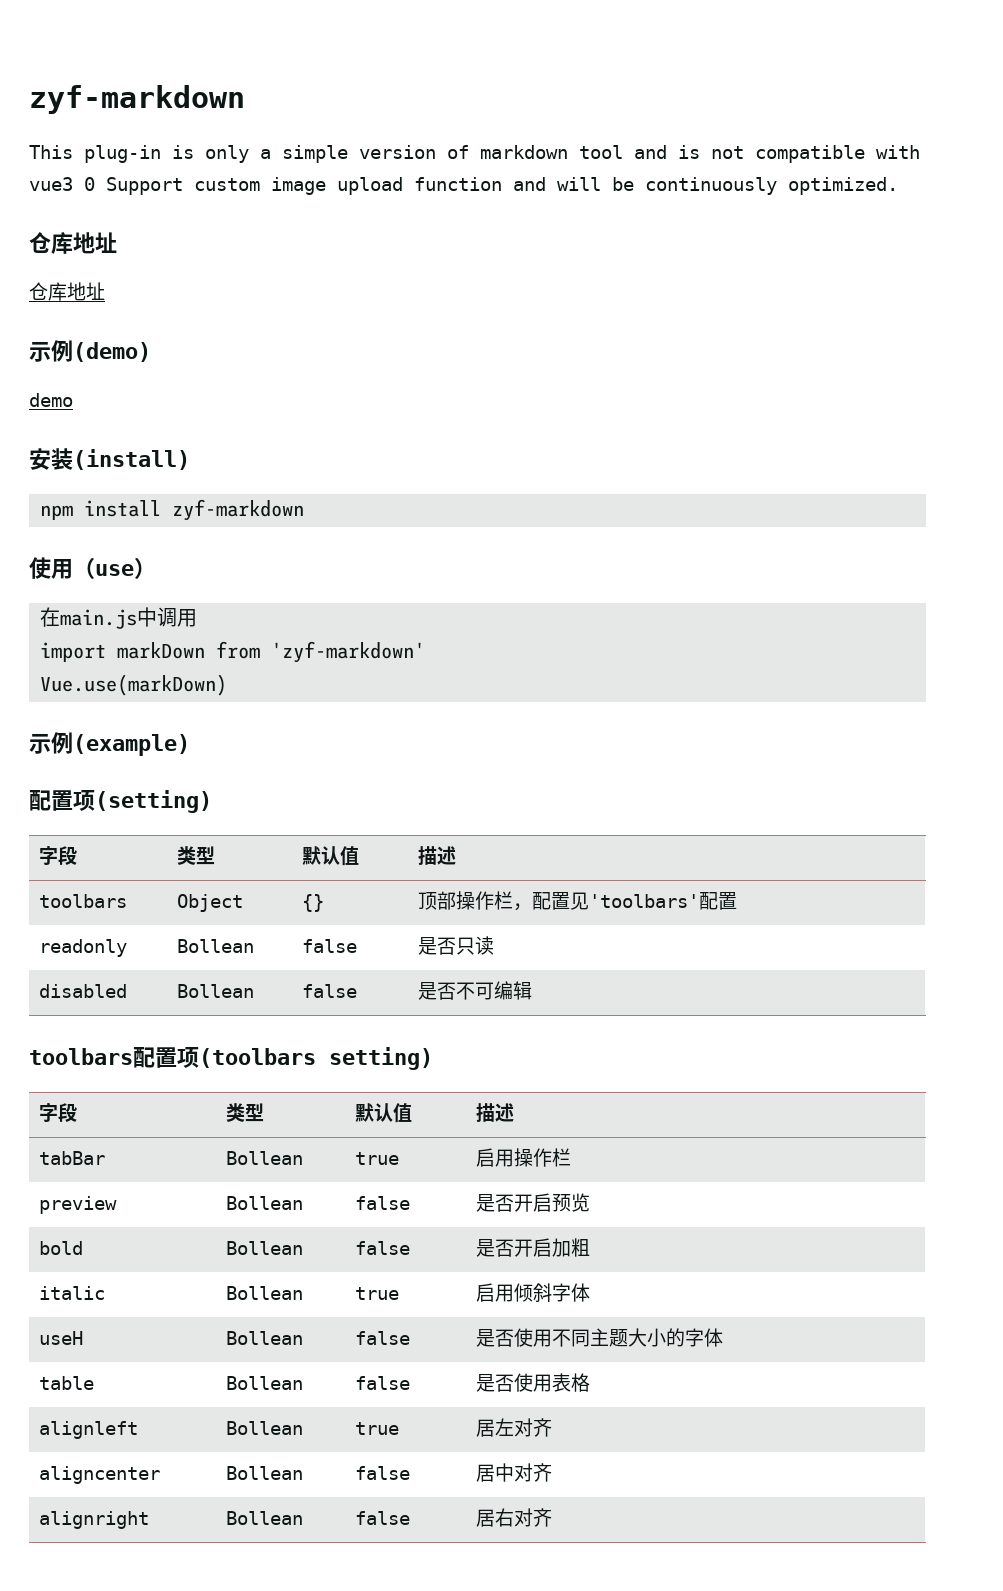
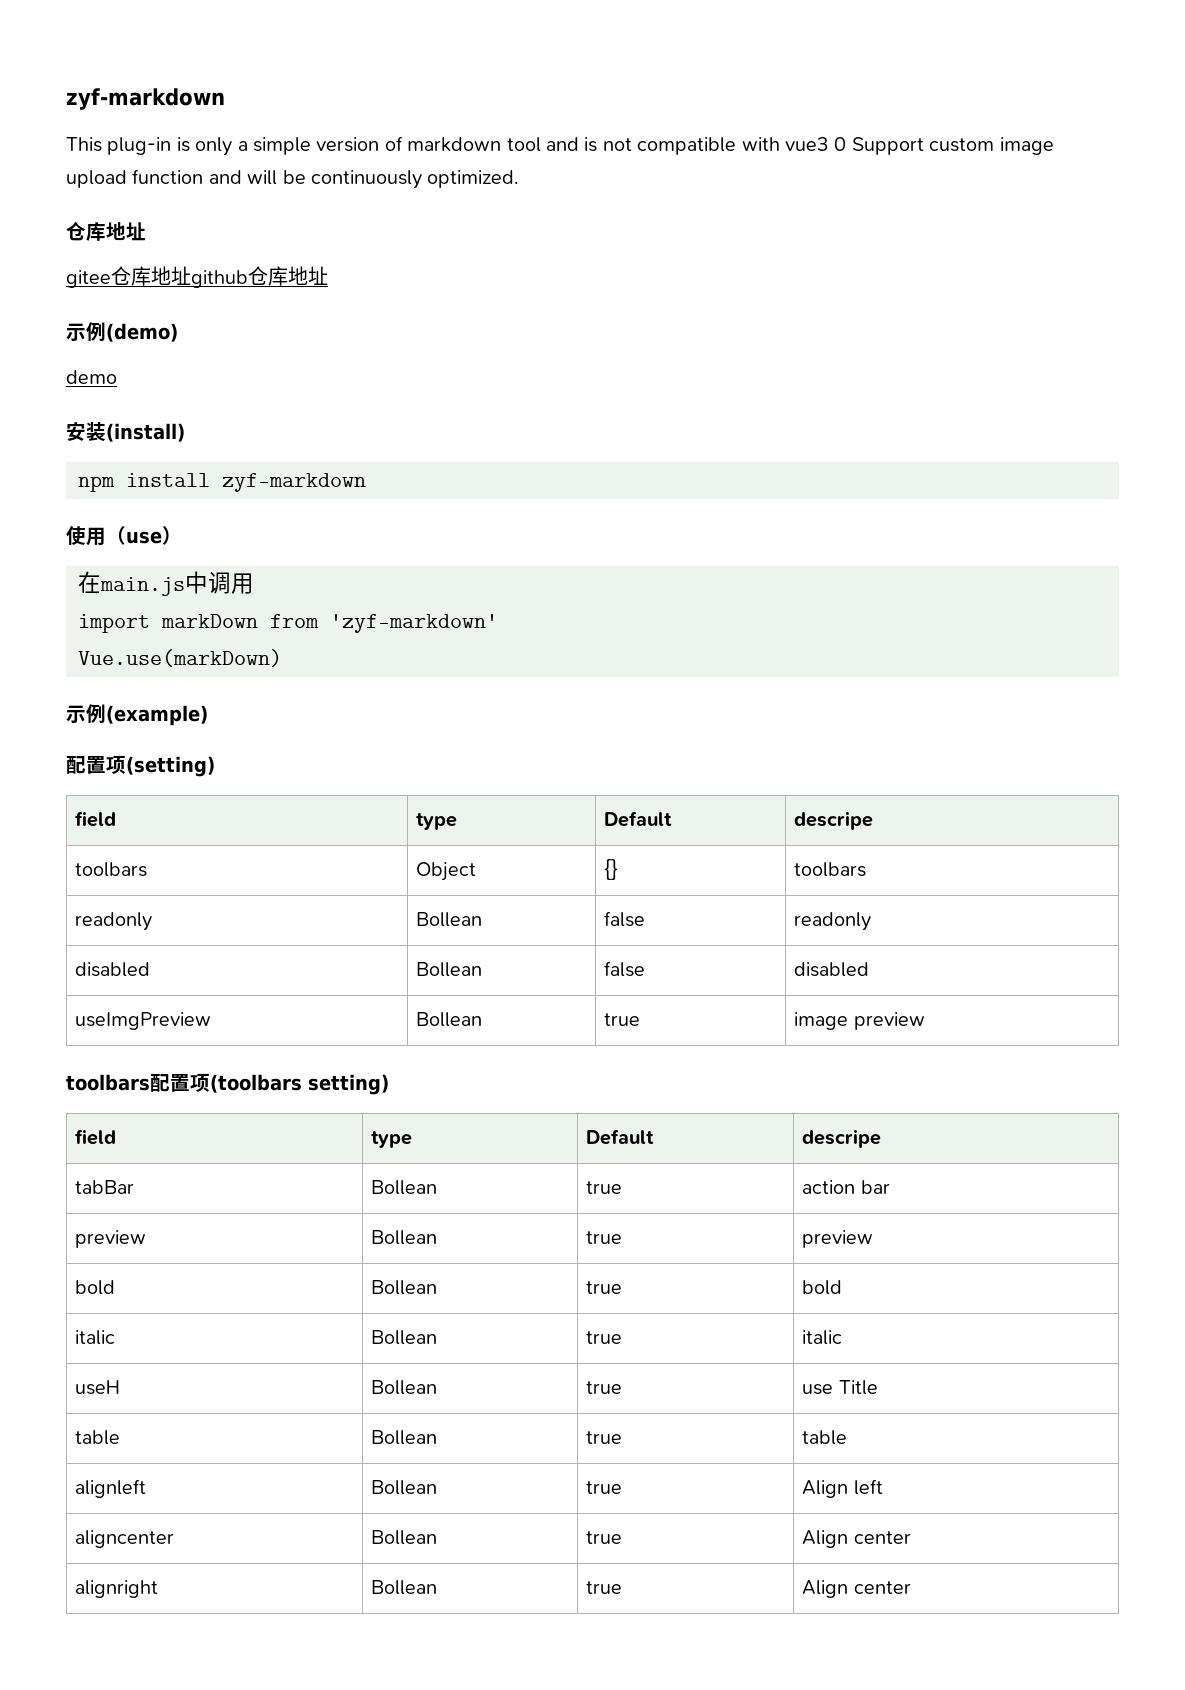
(117, 242) none -> [66,266,248,288] gitee仓库地址github
[39,846,78,865] [177,846,216,865] [302,846,360,866] [418,846,457,865] 字段 | 类型 | 默认值 | 描述 -> [75,811,117,827] [416,812,458,830] [604,811,673,827] [794,811,874,830] field | type | Default | descripe
[418,891,738,911] 顶部操作栏，配置见'toolbars'配置 -> [794,862,867,877] toolbars
[418,936,495,955] 是否只读 -> [794,912,872,931] readonly
[418,981,533,1000] 是否不可编辑 -> [794,962,870,977] [75,1012,212,1030] [416,1012,483,1027] [604,1013,641,1026] [794,1012,925,1030] disabled // useImgPreview | Bollean | true | image preview
[39,1103,78,1122] [226,1103,265,1122] [355,1103,413,1123] [476,1103,515,1122] 字段 | 类型 | 默认值 | 描述 -> [75,1129,117,1145] [371,1130,413,1148] [586,1129,655,1145] [802,1129,882,1148] field | type | Default | descripe
[476,1148,572,1167] 启用操作栏 -> [802,1180,890,1194] action bar
[355,1196,411,1210] [476,1193,591,1212] [39,1241,84,1255] [226,1241,304,1255] [355,1241,411,1255] [476,1238,591,1257] false | 是否开启预览 // bold | Bollean | false | 是否开启加粗 -> [586,1231,623,1244] [802,1230,874,1248] [75,1280,116,1295] [371,1280,438,1295] [586,1281,623,1294] [802,1280,843,1295] true | preview // bold | Bollean | true | bold
[476,1283,591,1302] 启用倾斜字体 -> [802,1330,843,1345] italic
[355,1331,411,1345] [476,1328,724,1347] [39,1376,95,1390] [226,1376,304,1390] [355,1376,411,1390] [476,1373,591,1392] false | 是否使用不同主题大小的字体 // table | Bollean | false | 是否使用表格 -> [586,1381,623,1394] [802,1380,878,1395] [75,1430,121,1445] [371,1430,438,1445] [586,1431,623,1444] [802,1430,848,1445] true | use Title // table | Bollean | true | table
[476,1418,553,1437] 居左对齐 -> [802,1479,883,1498] Align left
[355,1466,411,1480] [476,1463,553,1482] false | 居中对齐 -> [586,1531,623,1544] [802,1530,911,1548] true | Align center
[355,1511,411,1525] [476,1508,553,1527] false | 居右对齐 -> [586,1581,623,1594] [802,1580,911,1598] true | Align center

